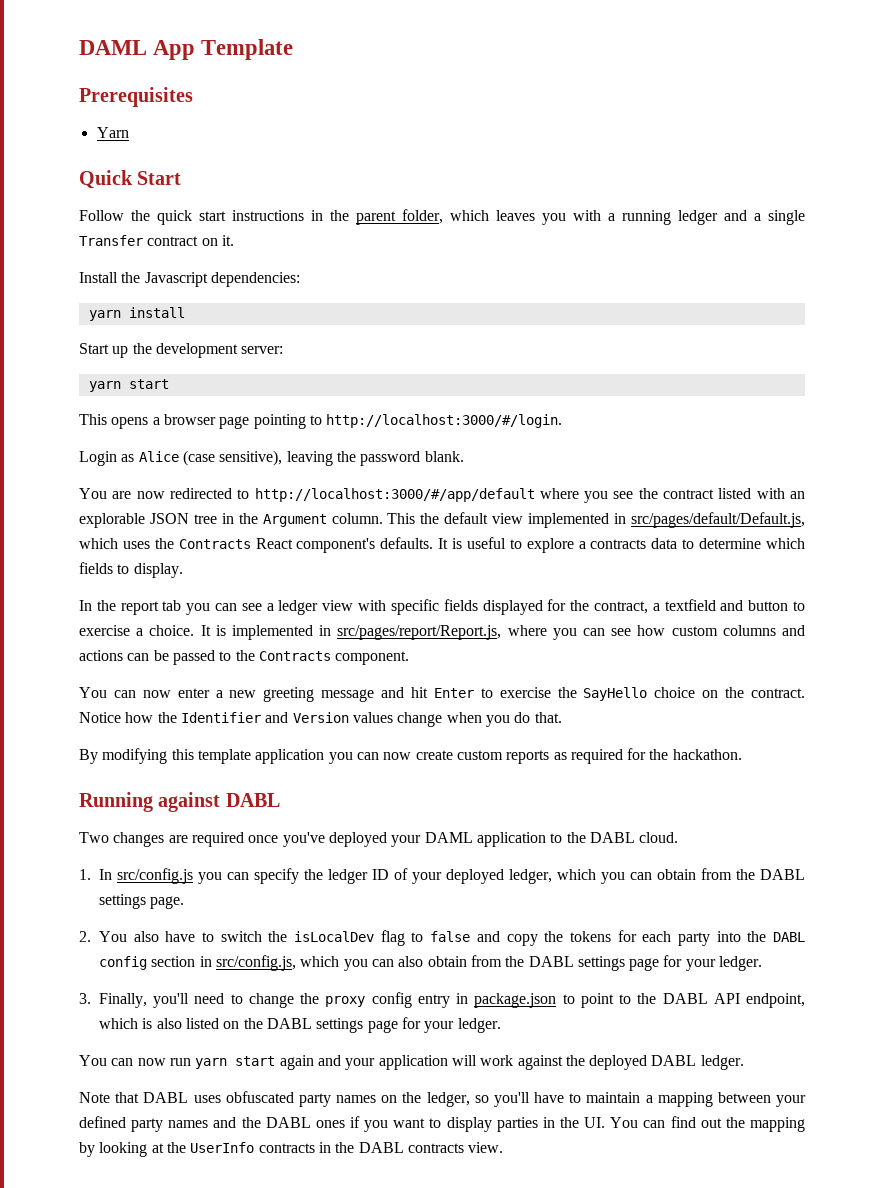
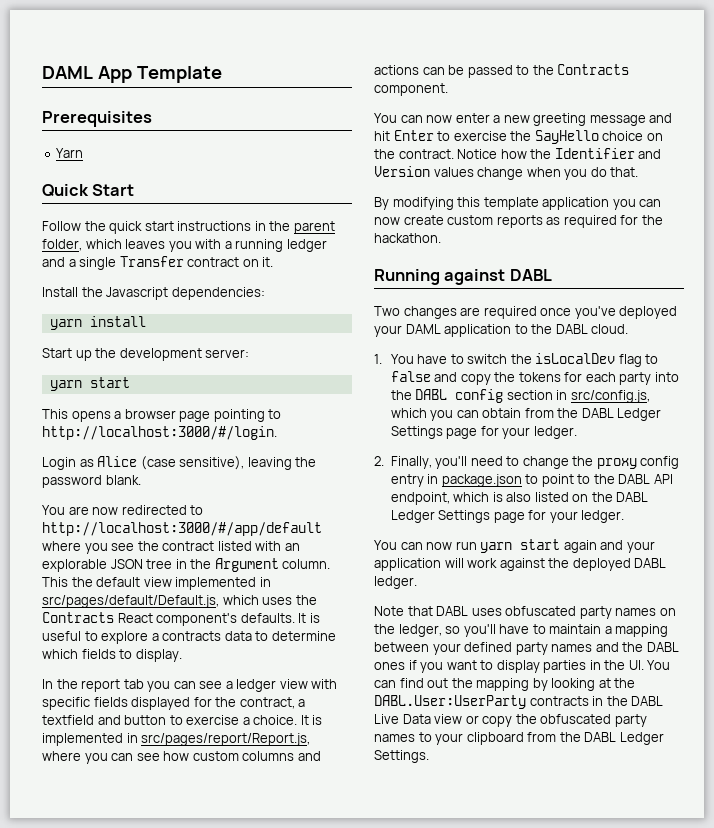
[99,868,805,884] [99,894,185,909] [79,931,159,942] In src/config.js you can specify the ledger ID of your deployed ledger, which you can obtain from the DABL settings page. // 2. You also -> [390,354,414,364] You
[398,955,763,971] [79,993,91,1004] also obtain from the DABL settings page for your ledger. // 3. -> [482,408,662,421] [390,426,577,439] [374,456,384,466] obtain from the DABL Ledger Settings page for your ledger. // 2.
[316,1018,364,1033] settings -> [390,510,491,523] Ledger Settings
[190,1142,255,1153] UserInfo -> [374,695,526,709] DABL.User:UserParty
[407,1142,504,1153] contracts view. -> [374,714,647,727] [374,732,664,745] [374,750,429,763] Live Data view or copy the obfuscated party names to your clipboard from the DABL Ledger Settings.

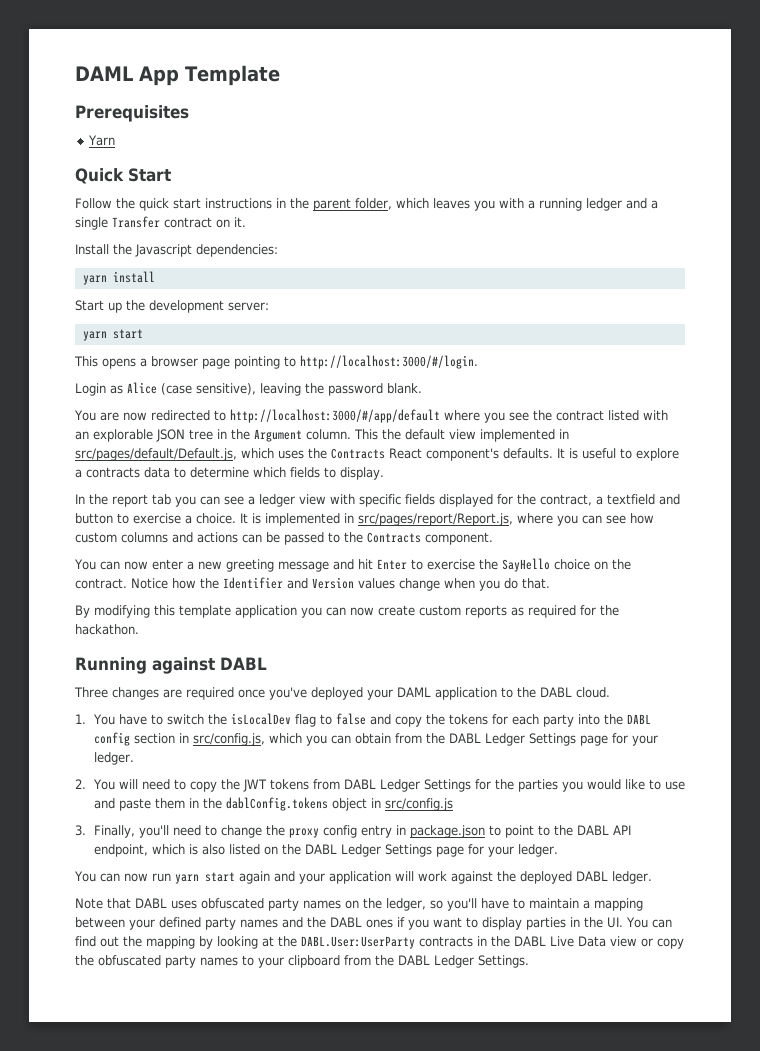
[374,306,400,316] Two -> [74,687,108,698] Three
(384, 461) none -> [92,779,685,792] [93,797,453,811] [75,825,86,836] You will need to copy the JWT tokens from DABL Ledger Settings for the parties you would like to use and paste them in the dablConfig.tokens object in src/config.js // 3.

